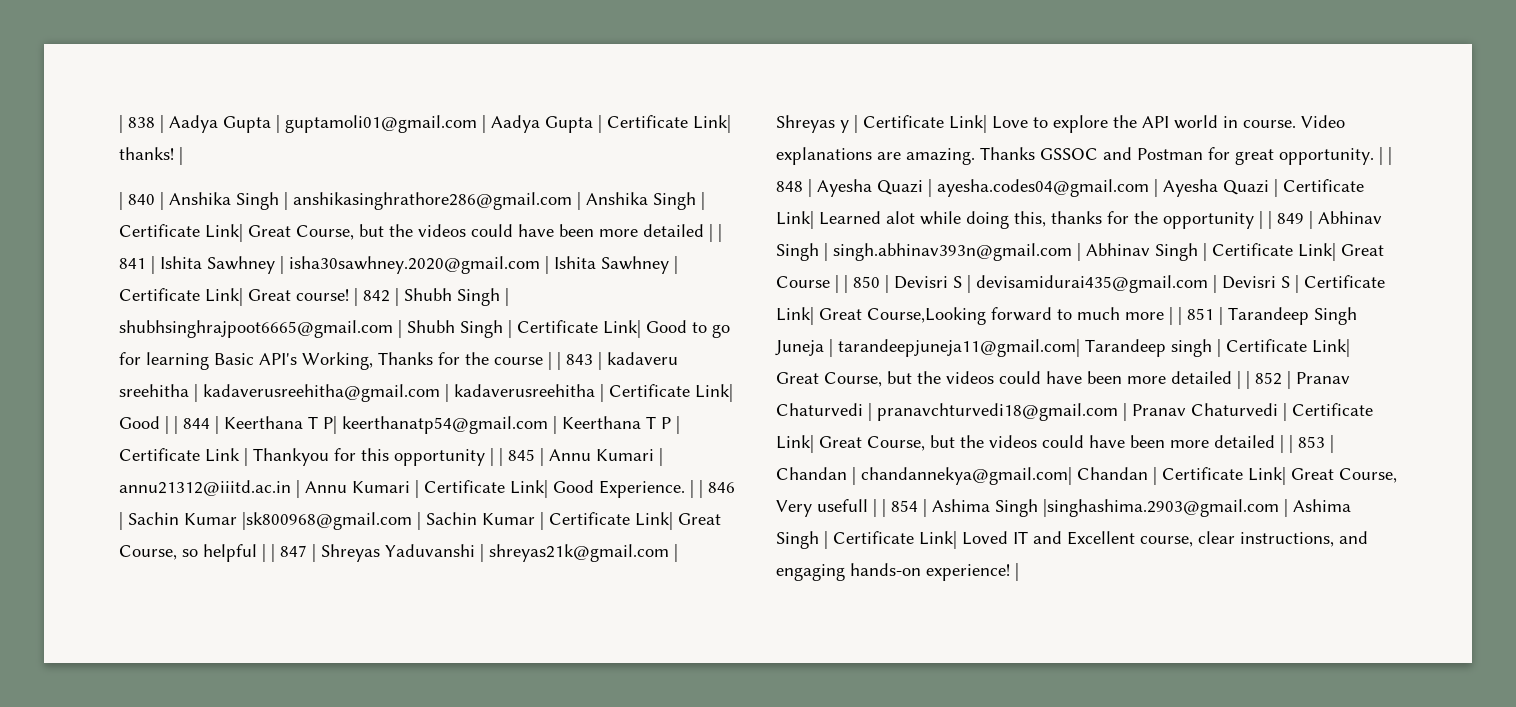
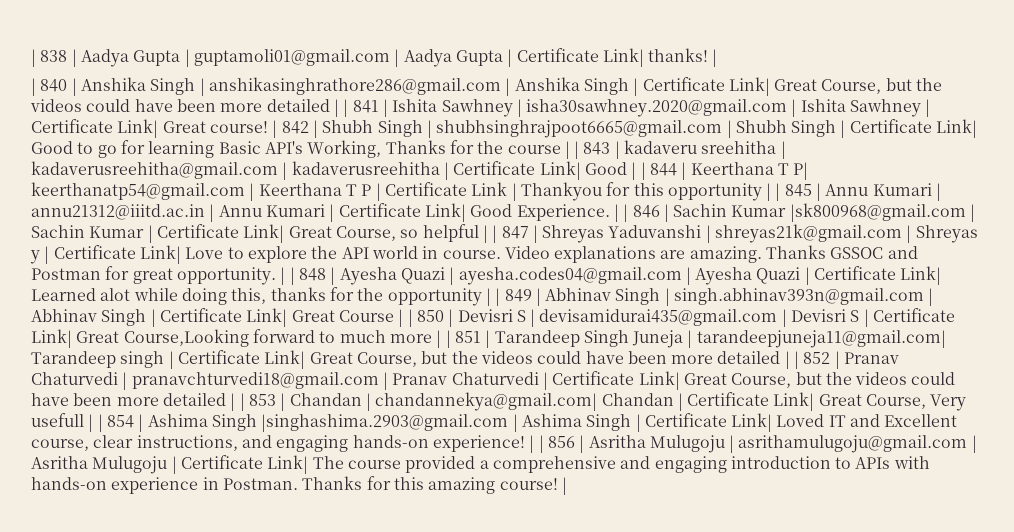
(1019, 572) none -> [538,435,977,453] [31,455,930,474] [31,476,567,495] | 856 | Asritha Mulugoju | asrithamulugoju@gmail.com | Asritha Mulugoju | Certificate Link| The course provided a comprehensive and engaging introduction to APIs with hands-on experience in Postman. Thanks for this amazing course! |

